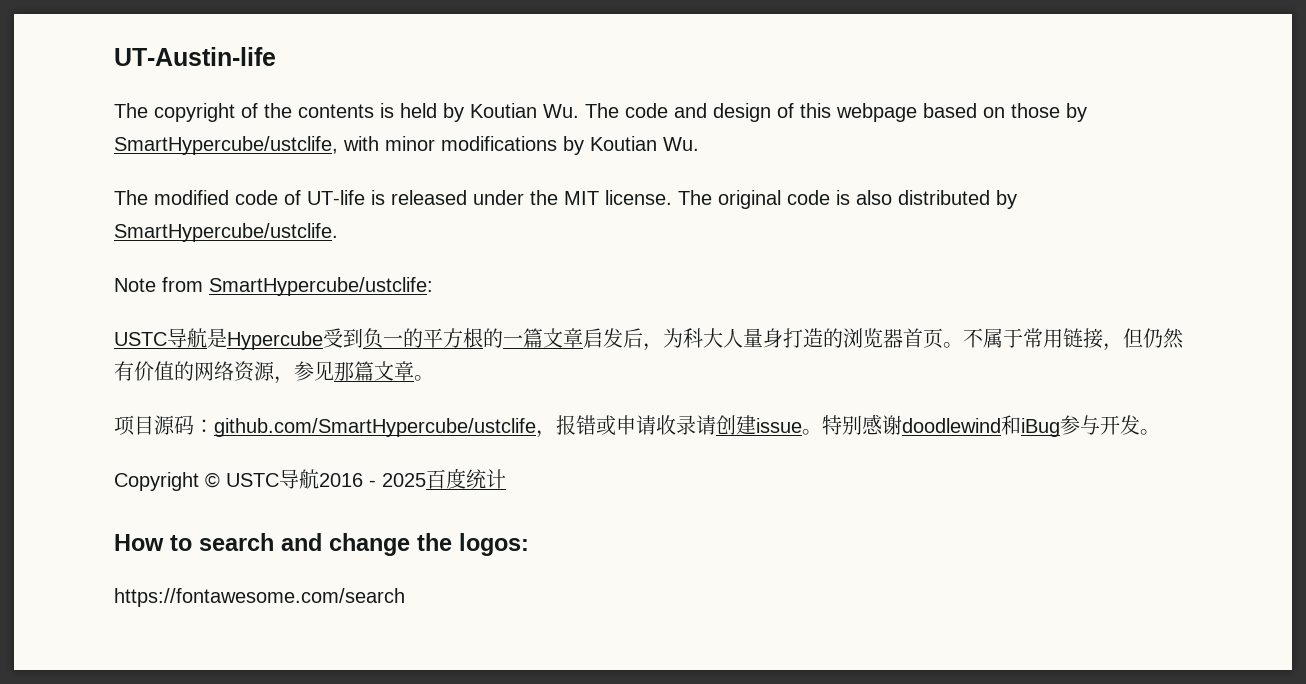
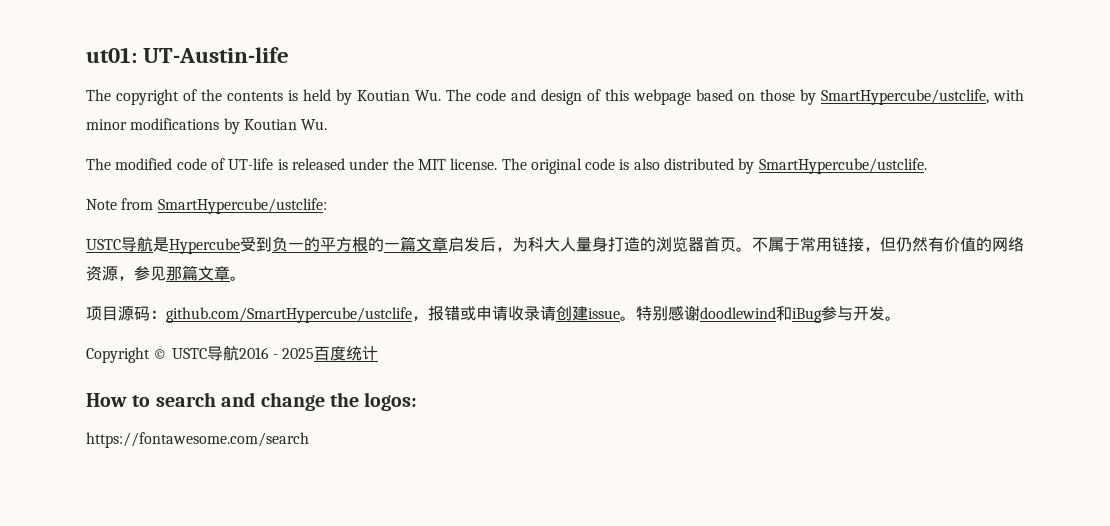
(114, 56) none -> [86,47,137,63] ut01:

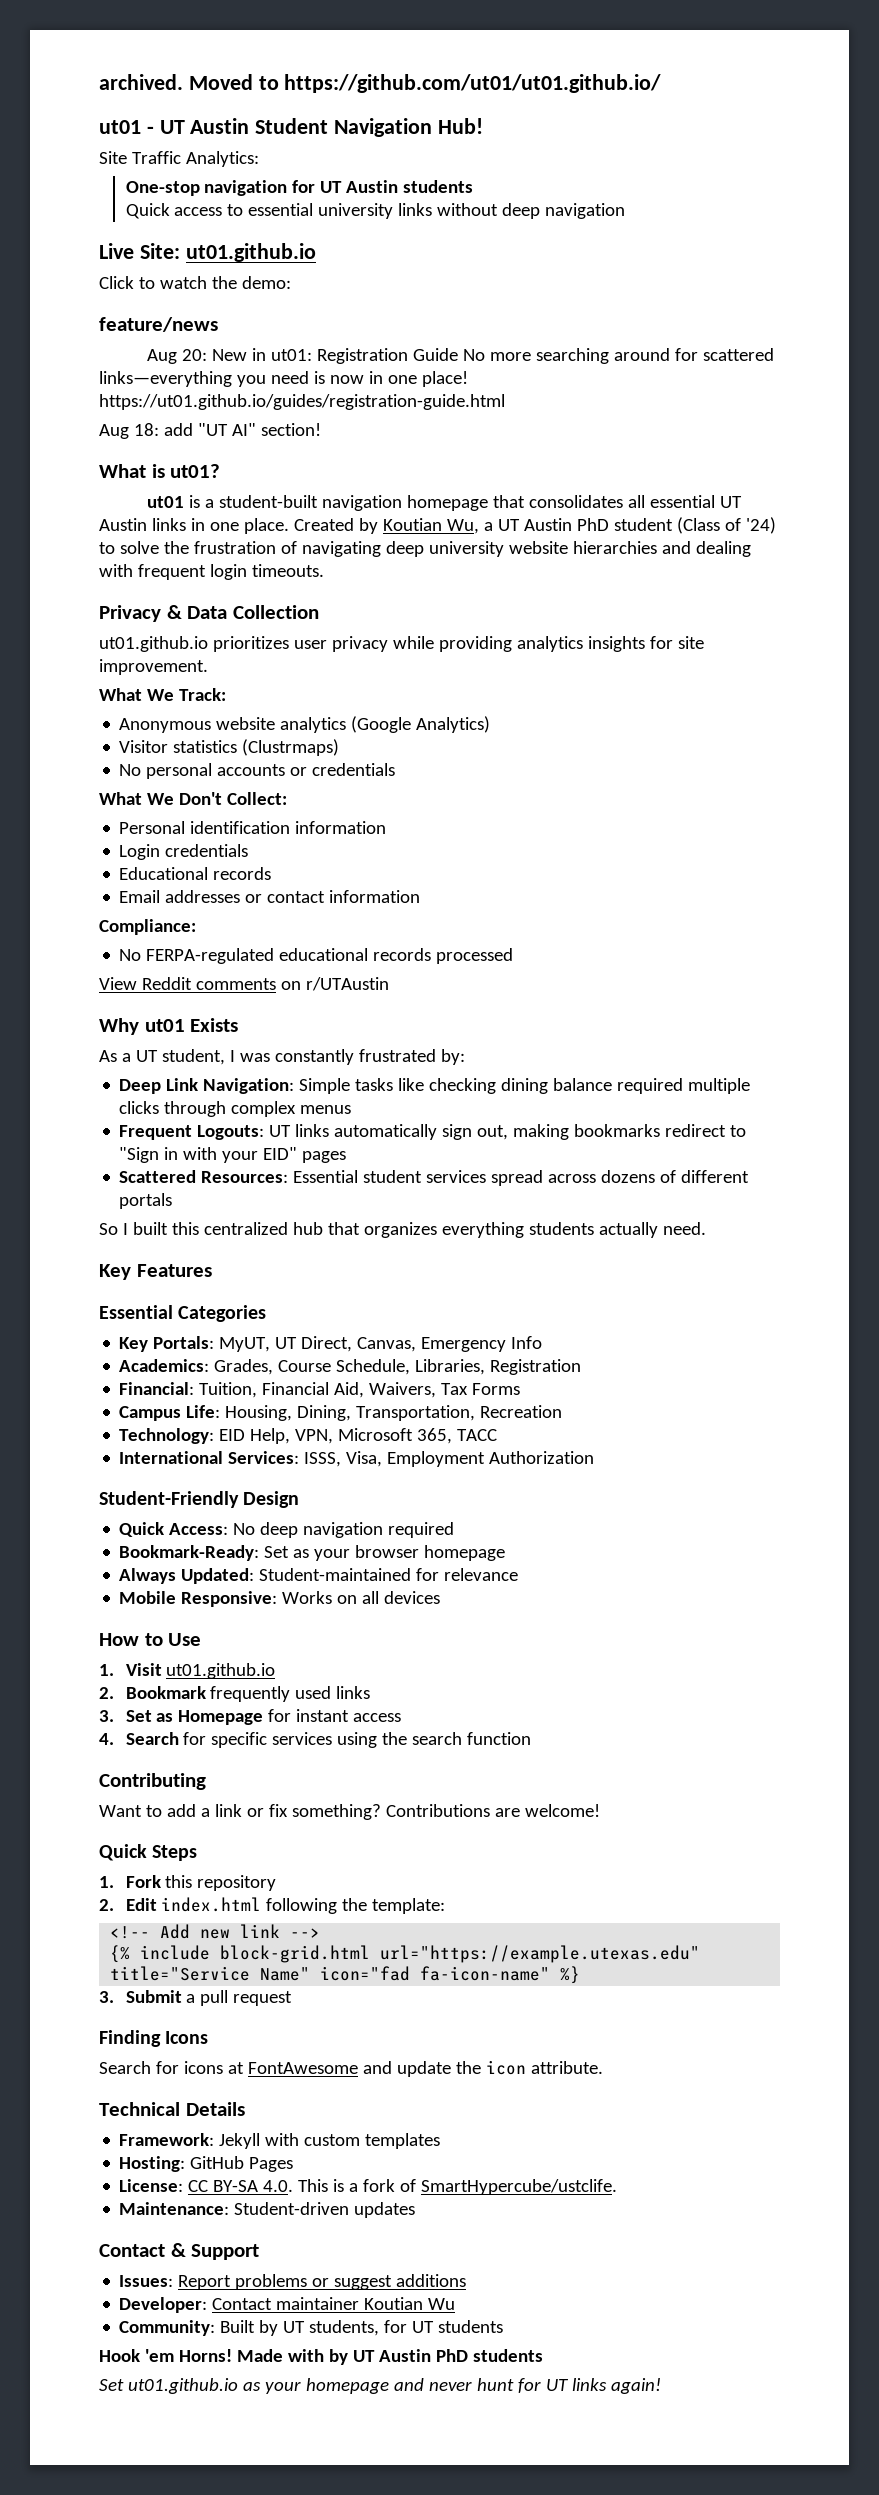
[86,47,290,63] [86,89,1024,105] [86,118,328,134] [86,158,927,174] [86,198,327,214] [86,236,1024,254] [86,265,246,281] [86,305,901,323] [86,345,379,363] [86,392,418,411] [86,432,309,448] ut01: UT-Austin-life // The copyright of the contents is held by Koutian Wu. The code and design of this webpage based on those by SmartHypercube/ustclife, with minor modifications by Koutian Wu. // The modified code of UT-life is released under the MIT license. The original code is also distributed by SmartHypercube/ustclife. // Note from SmartHypercube/ustclife: // USTC导航是Hypercube受到负一的平方根的一篇文章启发后，为科大人量身打造的浏览器首页。不属于常用链接，但仍然有价值的网络资源，参见那篇文章。 // 项目源码：github.com/SmartHypercube/ustclife，报错或申请收录请创建issue。特别感谢doodlewind和iBug参与开发。 // Copyright © USTC导航2016 - 2025百度统计 // How to search and change the logos: // https://fontawesome.com/search -> [99,74,662,93] [99,118,483,137] [99,151,259,167] [125,180,474,196] [125,203,626,219] [99,243,316,262] [99,276,291,289] [99,317,218,332] [146,348,774,364] [99,371,468,387] [99,394,505,410] [99,423,321,439] [99,464,221,478] [146,495,742,511] [99,517,776,534] [99,541,751,557] [99,564,324,580] [99,605,319,622] [99,636,704,652] [99,659,208,675] [99,688,226,701] [119,716,491,733] [119,739,340,756] [119,763,396,779] [99,792,287,805] [119,821,387,834] [119,844,249,860] [119,867,272,880] [119,890,421,903] [99,919,196,935] [119,948,514,964] [99,977,389,991] [99,1018,239,1035] [99,1049,465,1065] [119,1078,751,1094] [119,1101,352,1117] [119,1124,747,1140] [119,1147,347,1163] [119,1170,750,1186] [119,1193,173,1209] [99,1222,706,1238] [99,1264,212,1280] [99,1305,267,1322] [119,1336,543,1352] [119,1359,582,1375] [119,1382,521,1398] [119,1405,563,1421] [119,1428,498,1444] [119,1451,595,1467] [99,1491,300,1508] [119,1522,455,1538] [119,1545,506,1561] [119,1568,519,1584] [119,1591,441,1607] [99,1633,202,1646] [99,1663,276,1679] [99,1686,371,1702] [99,1709,402,1725] [99,1732,532,1748] [99,1773,206,1790] [99,1804,600,1820] [99,1844,198,1861] [99,1875,277,1891] [99,1897,446,1914] [110,1924,321,1939] [110,1945,701,1963] [110,1966,581,1984] [99,1990,293,2006] [99,2030,209,2047] [99,2060,603,2077] [99,2102,245,2116] [119,2133,441,2149] [119,2156,294,2172] [119,2179,618,2195] [119,2202,416,2218] [99,2243,260,2260] [119,2274,467,2290] [119,2297,456,2313] [119,2320,504,2336] [99,2349,543,2365] [99,2378,661,2394] archived. Moved to https://github.com/ut01/ut01.github.io/ // ut01 - UT Austin Student Navigation Hub! // Site Traffic Analytics: // One-stop navigation for UT Austin students // Quick access to essential university links without deep navigation // Live Site: ut01.github.io // Click to watch the demo: // feature/news // Aug 20: New in ut01: Registration Guide No more searching around for scattered links—everything you need is now in one place! https://ut01.github.io/guides/registration-guide.html // Aug 18: add "UT AI" section! // What is ut01? // ut01 is a student-built navigation homepage that consolidates all essential UT Austin links in one place. Created by Koutian Wu, a UT Austin PhD student (Class of '24) to solve the frustration of navigating deep university website hierarchies and dealing with frequent login timeouts. // Privacy & Data Collection // ut01.github.io prioritizes user privacy while providing analytics insights for site improvement. // What We Track: // Anonymous website analytics (Google Analytics) // Visitor statistics (Clustrmaps) // No personal accounts or credentials // What We Don't Collect: // Personal identification information // Login credentials // Educational records // Email addresses or contact information // Compliance: // No FERPA-regulated educational records processed // View Reddit comments on r/UTAustin // Why ut01 Exists // As a UT student, I was constantly frustrated by: // Deep Link Navigation: Simple tasks like checking dining balance required multiple clicks through complex menus // Frequent Logouts: UT links automatically sign out, making bookmarks redirect to "Sign in with your EID" pages // Scattered Resources: Essential student services spread across dozens of different portals // So I built this centralized hub that organizes everything students actually need. // Key Features // Essential Categories // Key Portals: MyUT, UT Direct, Canvas, Emergency Info // Academics: Grades, Course Schedule, Libraries, Registration // Financial: Tuition, Financial Aid, Waivers, Tax Forms // Campus Life: Housing, Dining, Transportation, Recreation // Technology: EID Help, VPN, Microsoft 365, TACC // International Services: ISSS, Visa, Employment Authorization // Student-Friendly Design // Quick Access: No deep navigation required // Bookmark-Ready: Set as your browser homepage // Always Updated: Student-maintained for relevance // Mobile Responsive: Works on all devices // How to Use // 1. Visit ut01.github.io // 2. Bookmark frequently used links // 3. Set as Homepage for instant access // 4. Search for specific services using the search function // Contributing // Want to add a link or fix something? Contributions are welcome! // Quick Steps // 1. Fork this repository // 2. Edit index.html following the template: // <!-- Add new link --> // {% include block-grid.html url="https://example.utexas.edu" title="Service Name" icon="fad fa-icon-name" %} // 3. Submit a pull request // Finding Icons // Search for icons at FontAwesome and update the icon attribute. // Technical Details // Framework: Jekyll with custom templates // Hosting: GitHub Pages // License: CC BY-SA 4.0. This is a fork of SmartHypercube/ustclife. // Maintenance: Student-driven updates // Contact & Support // Issues: Report problems or suggest additions // Developer: Contact maintainer Koutian Wu // Community: Built by UT students, for UT students // Hook 'em Horns! Made with by UT Austin PhD students // Set ut01.github.io as your homepage and never hunt for UT links again!

